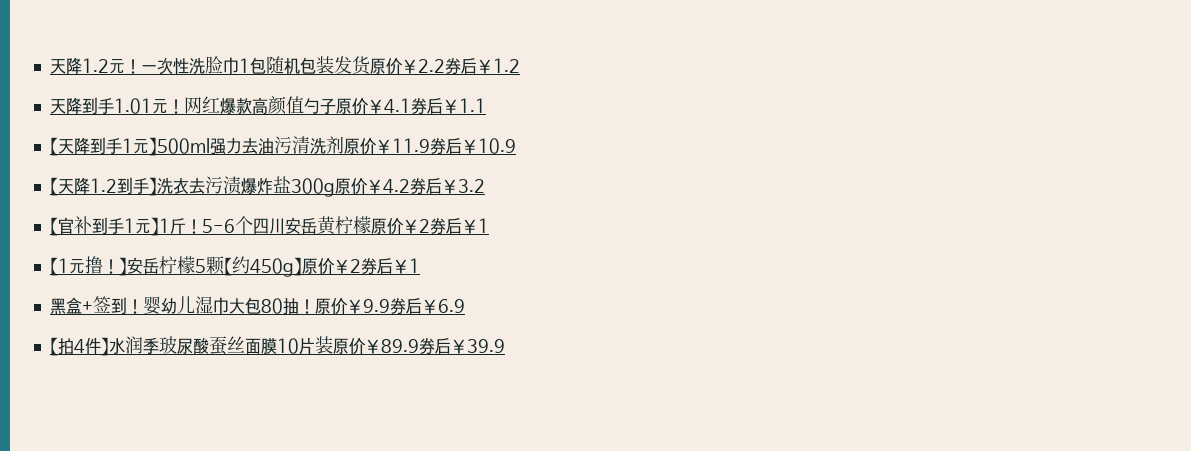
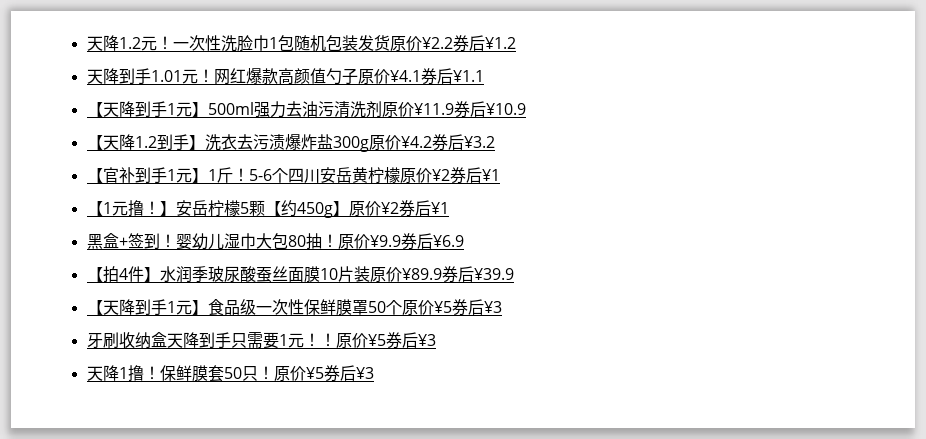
(505, 346) none -> [86,299,502,316] [86,332,436,349] [86,365,374,382] // 【天降到手1元】食品级一次性保鲜膜罩50个原价¥5券后¥3 // 牙刷收纳盒天降到手只需要1元！！原价¥5券后¥3 // 天降1撸！保鲜膜套50只！原价¥5券后¥3

